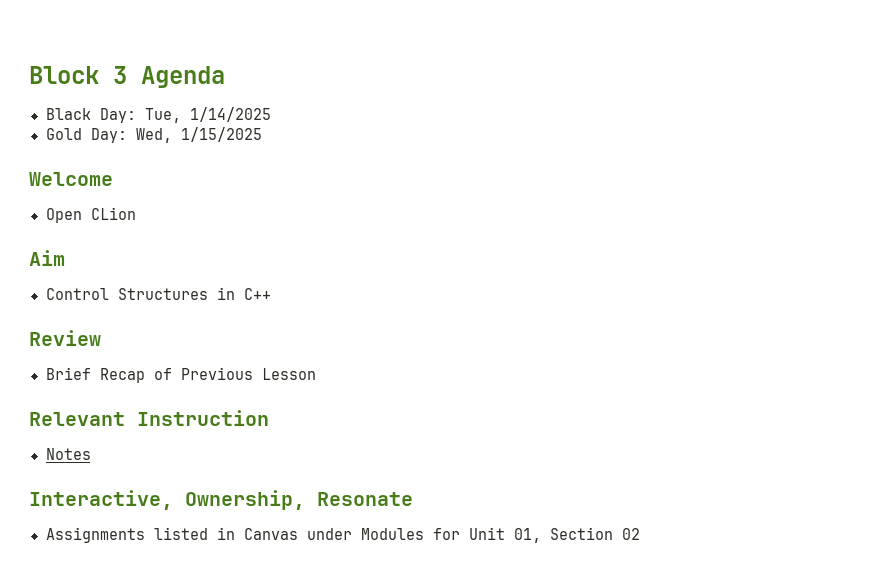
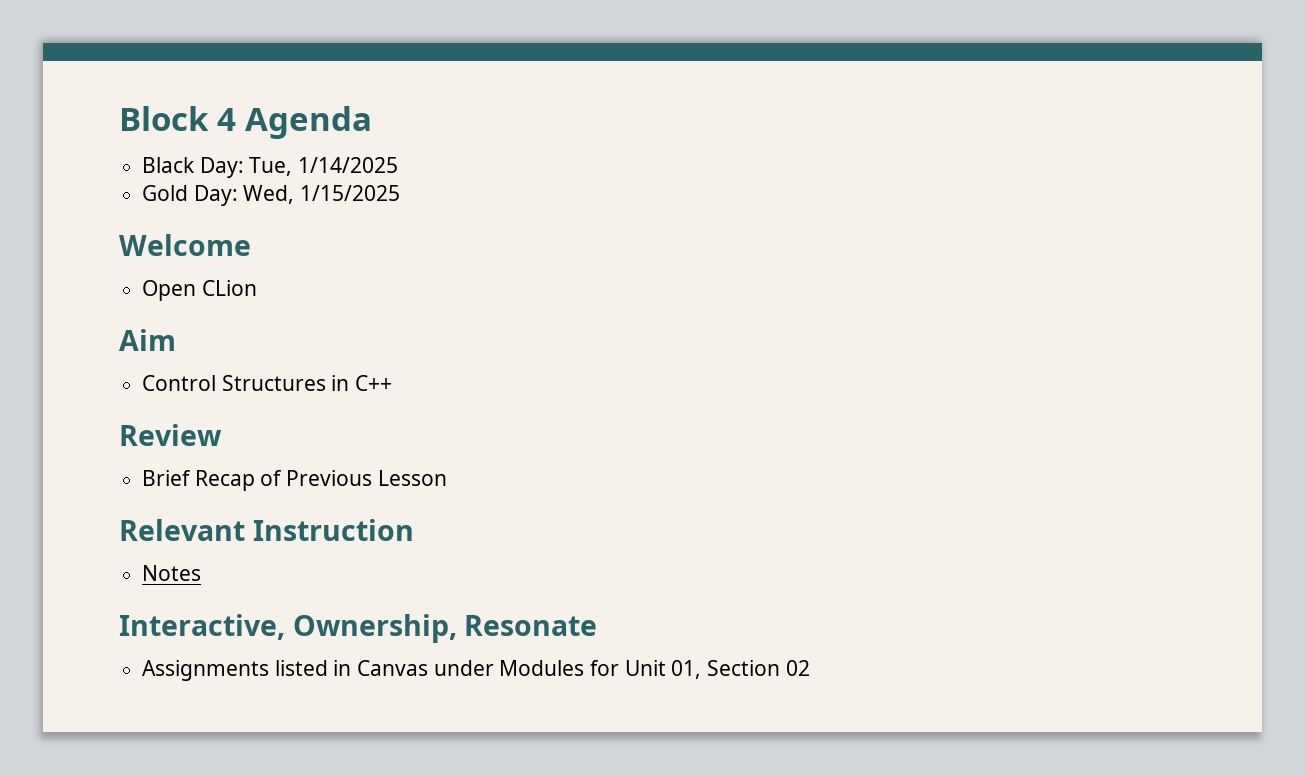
[113,66,127,84] 3 -> [217,108,236,131] 4

